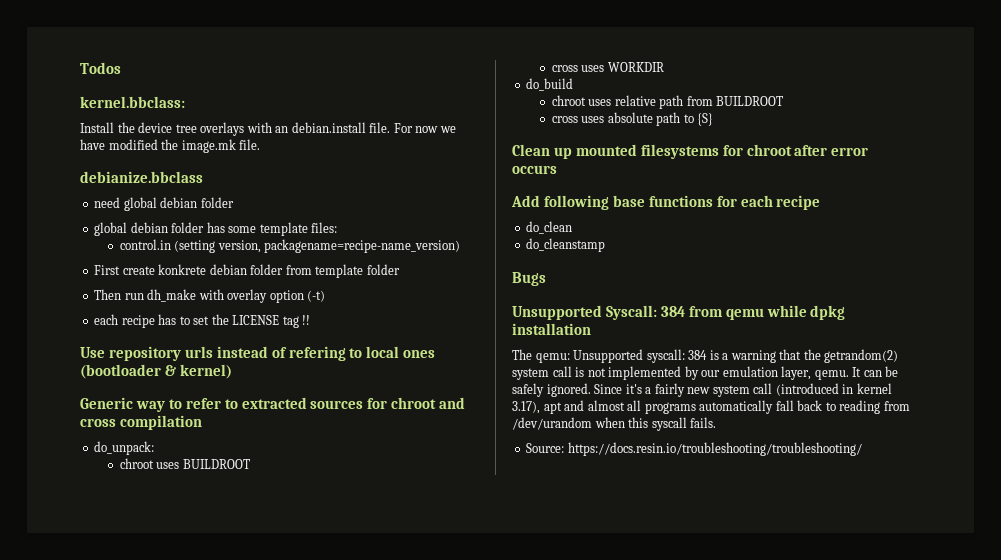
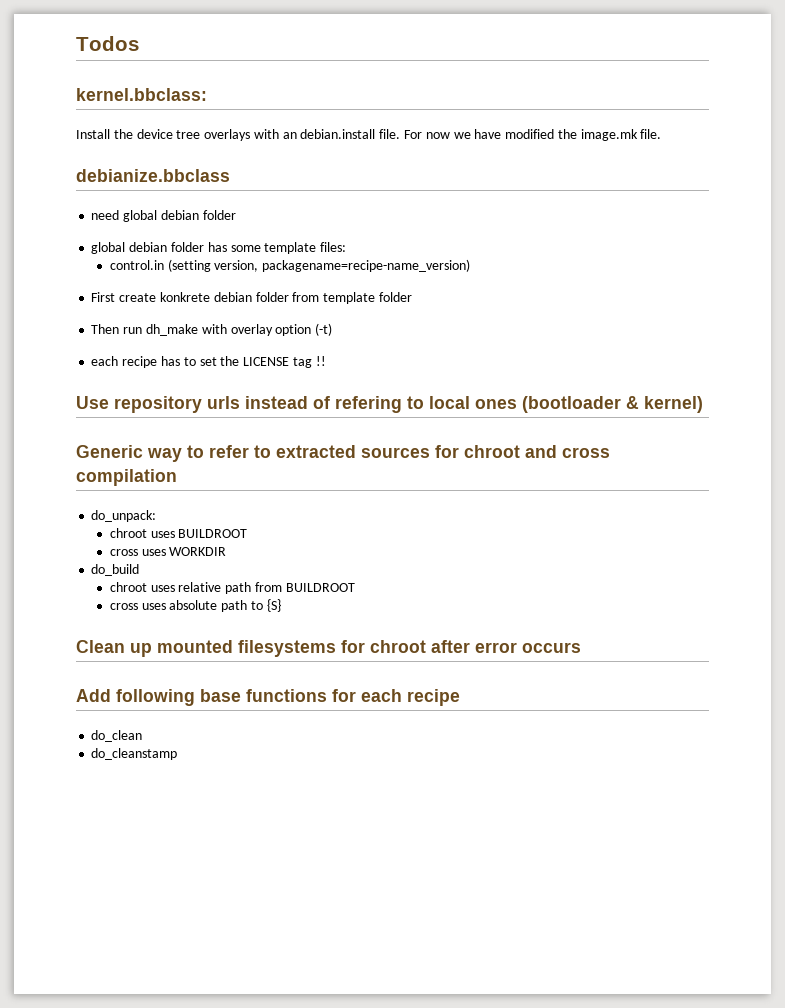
[512,272,546,286] [512,305,846,320] [512,323,591,335] [512,349,899,363] [512,366,899,380] [512,383,892,397] [512,400,910,414] [512,417,717,431] [526,442,862,456] // Bugs // Unsupported Syscall: 384 from qemu while dpkg installation // The qemu: Unsupported syscall: 384 is a warning that the getrandom(2) system call is not implemented by our emulation layer, qemu. It can be safely ignored. Since it's a fairly new system call (introduced in kernel 3.17), apt and almost all programs automatically fall back to reading from /dev/urandom when this syscall fails. // Source: https://docs.resin.io/troubleshooting/troubleshooting/ -> (178, 754) none

